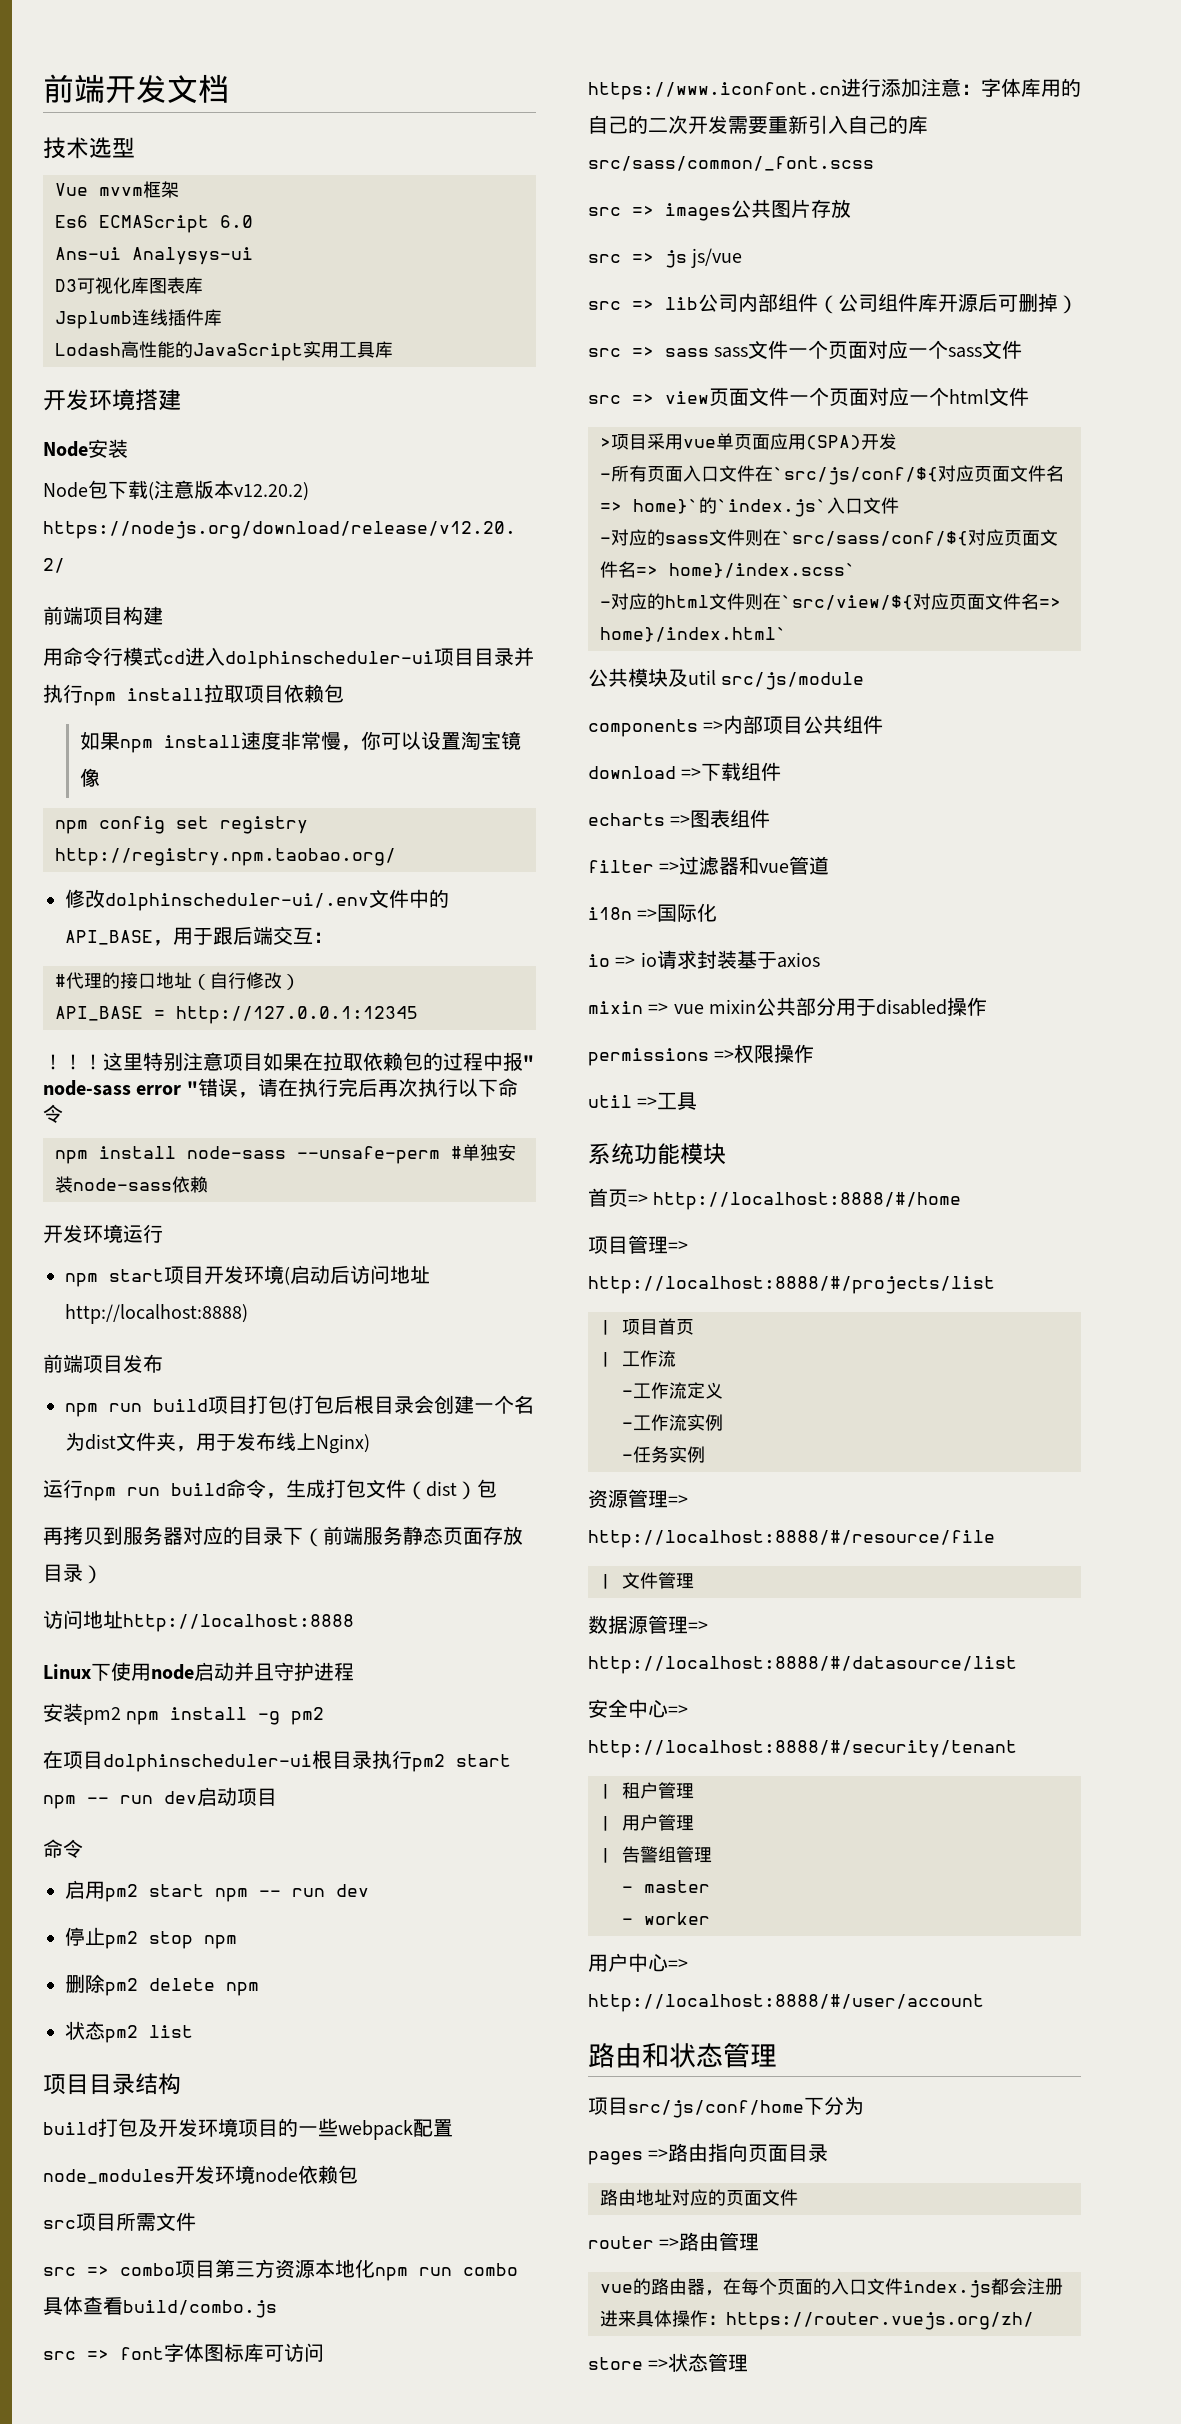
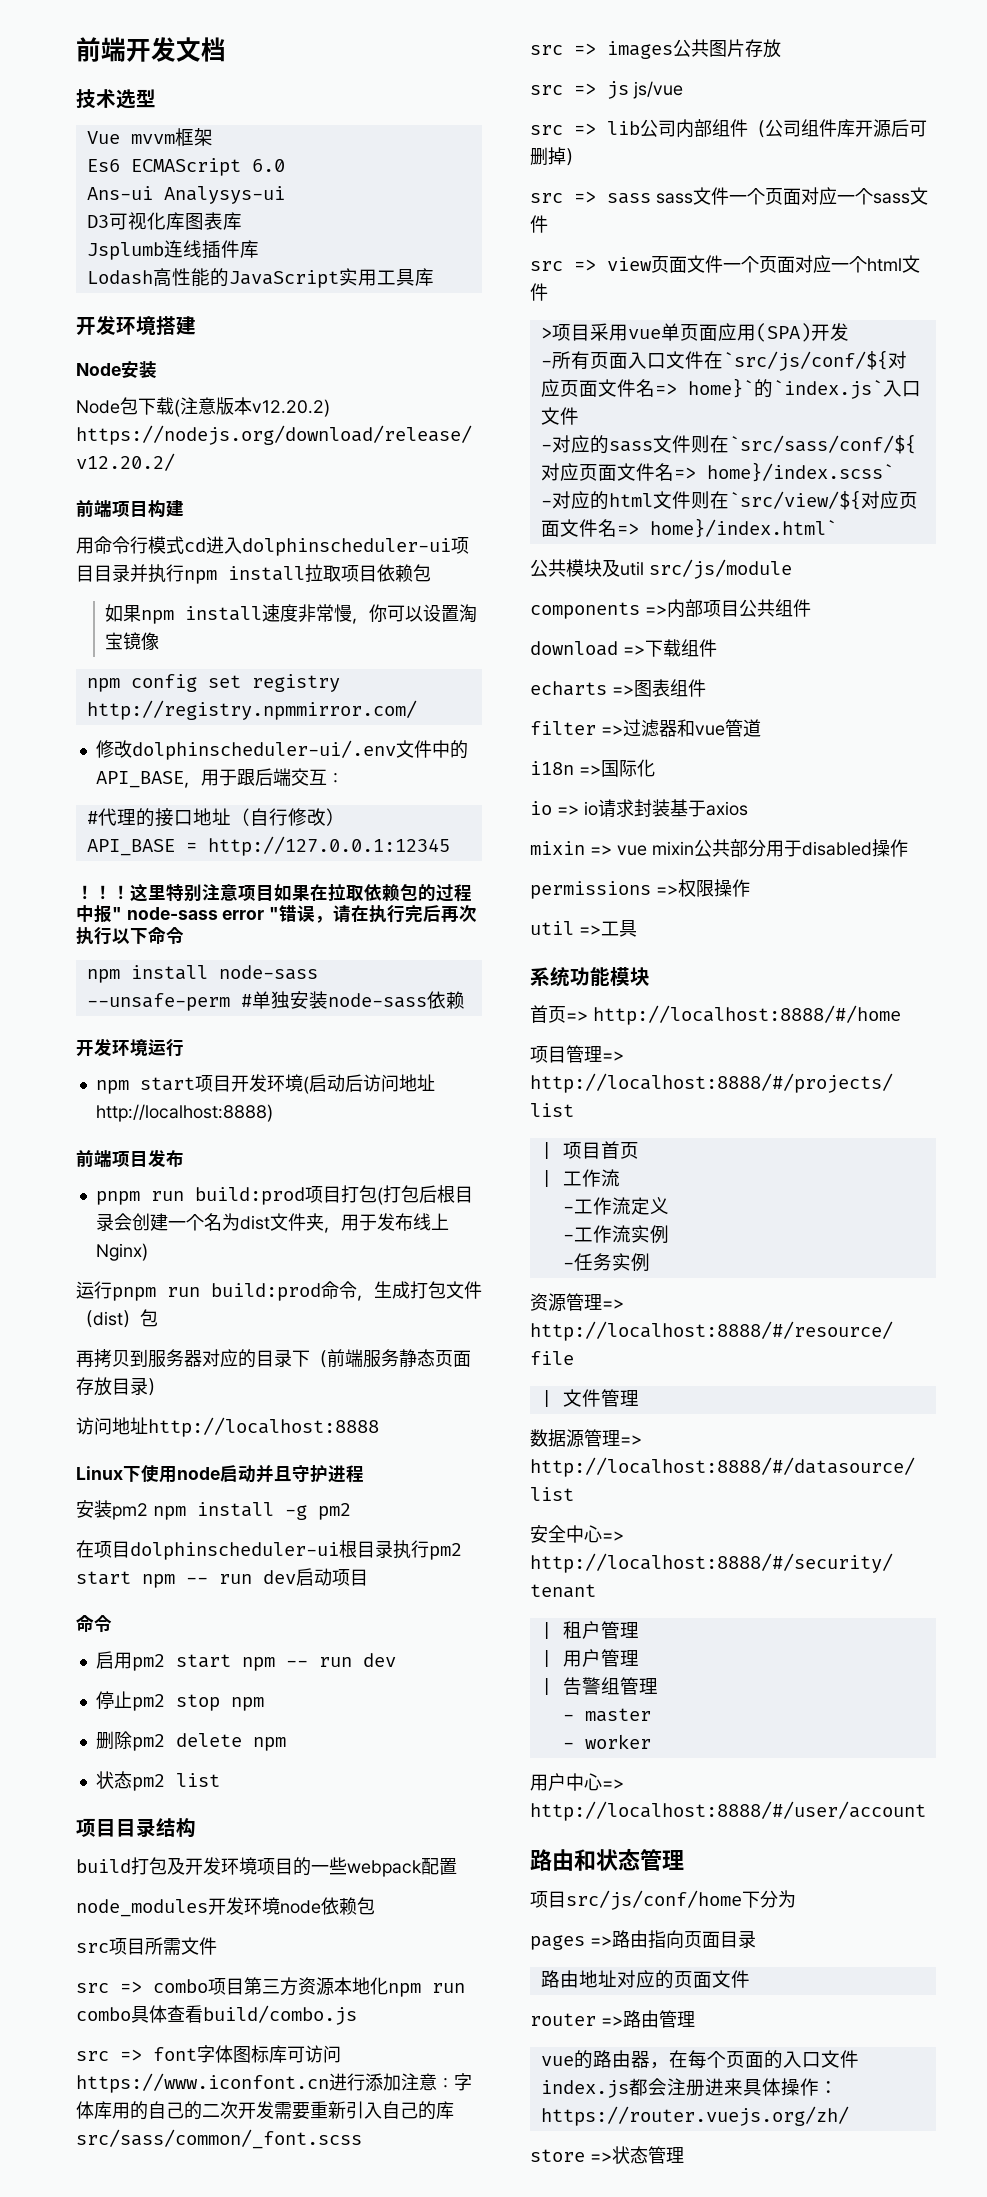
[55,848,396,866] http://registry.npm.taobao.org/ -> [86,700,417,720] http://registry.npmmirror.com/
[65,1399,208,1417] npm run build -> [95,1187,305,1205] pnpm run build:prod
[83,1483,226,1501] npm run build -> [112,1283,321,1301] pnpm run build:prod

